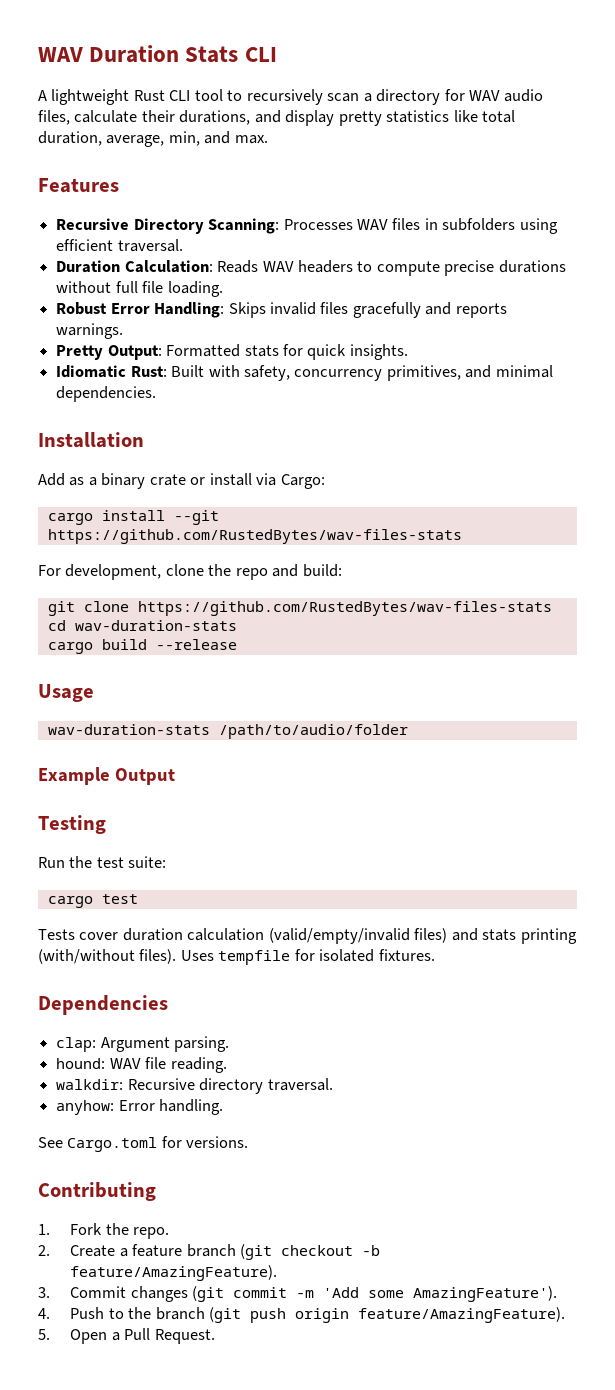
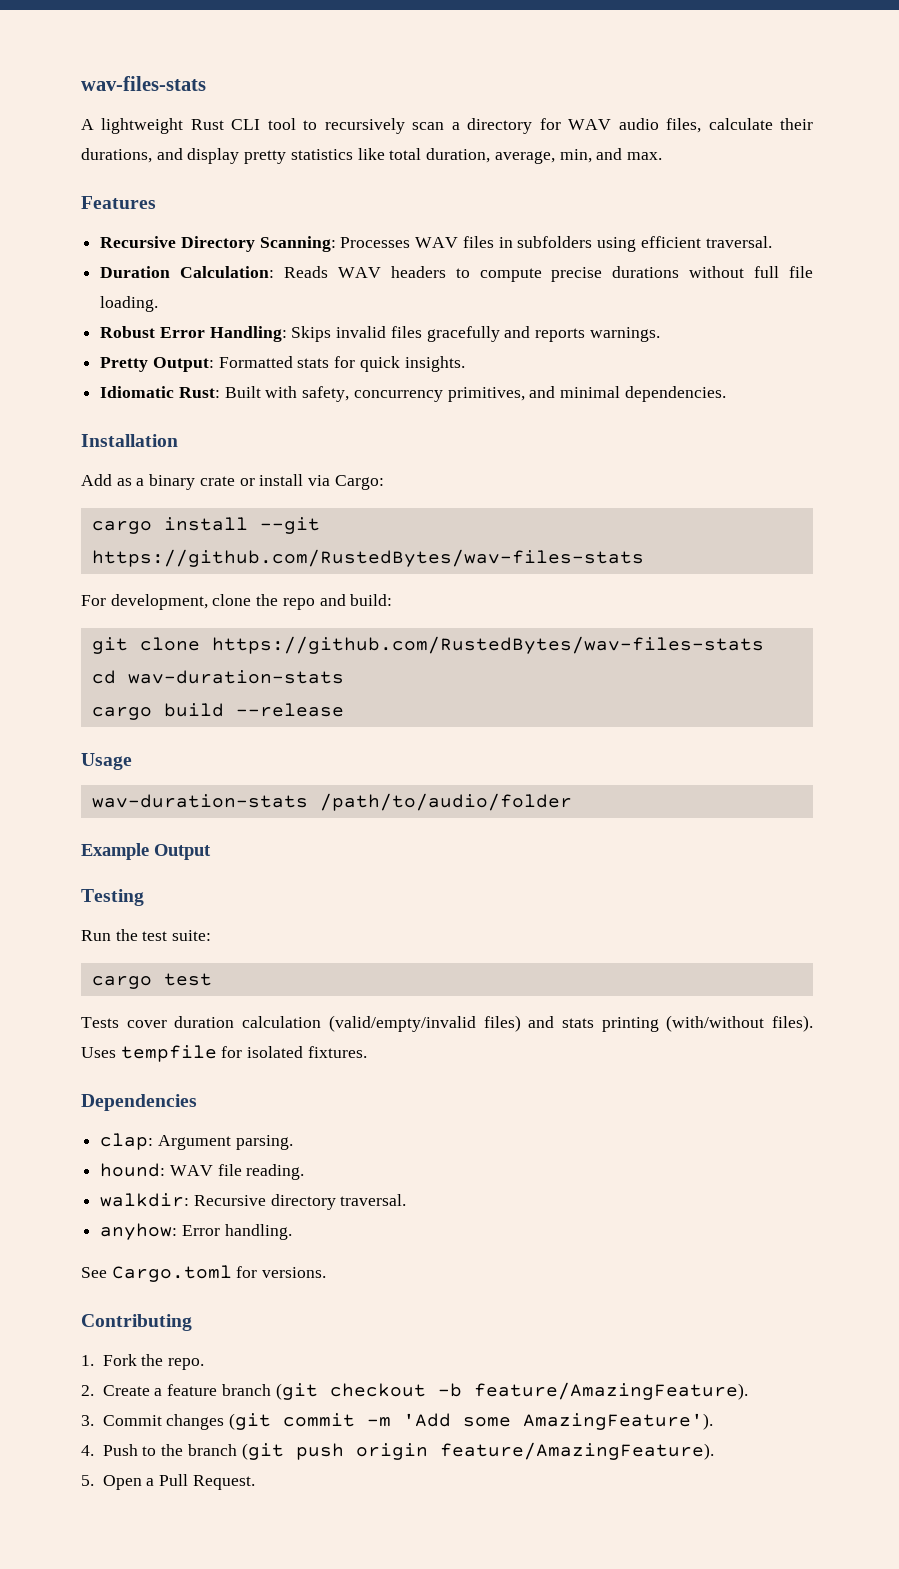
[38,45,277,63] WAV Duration Stats CLI -> [81,76,206,91] wav-files-stats

